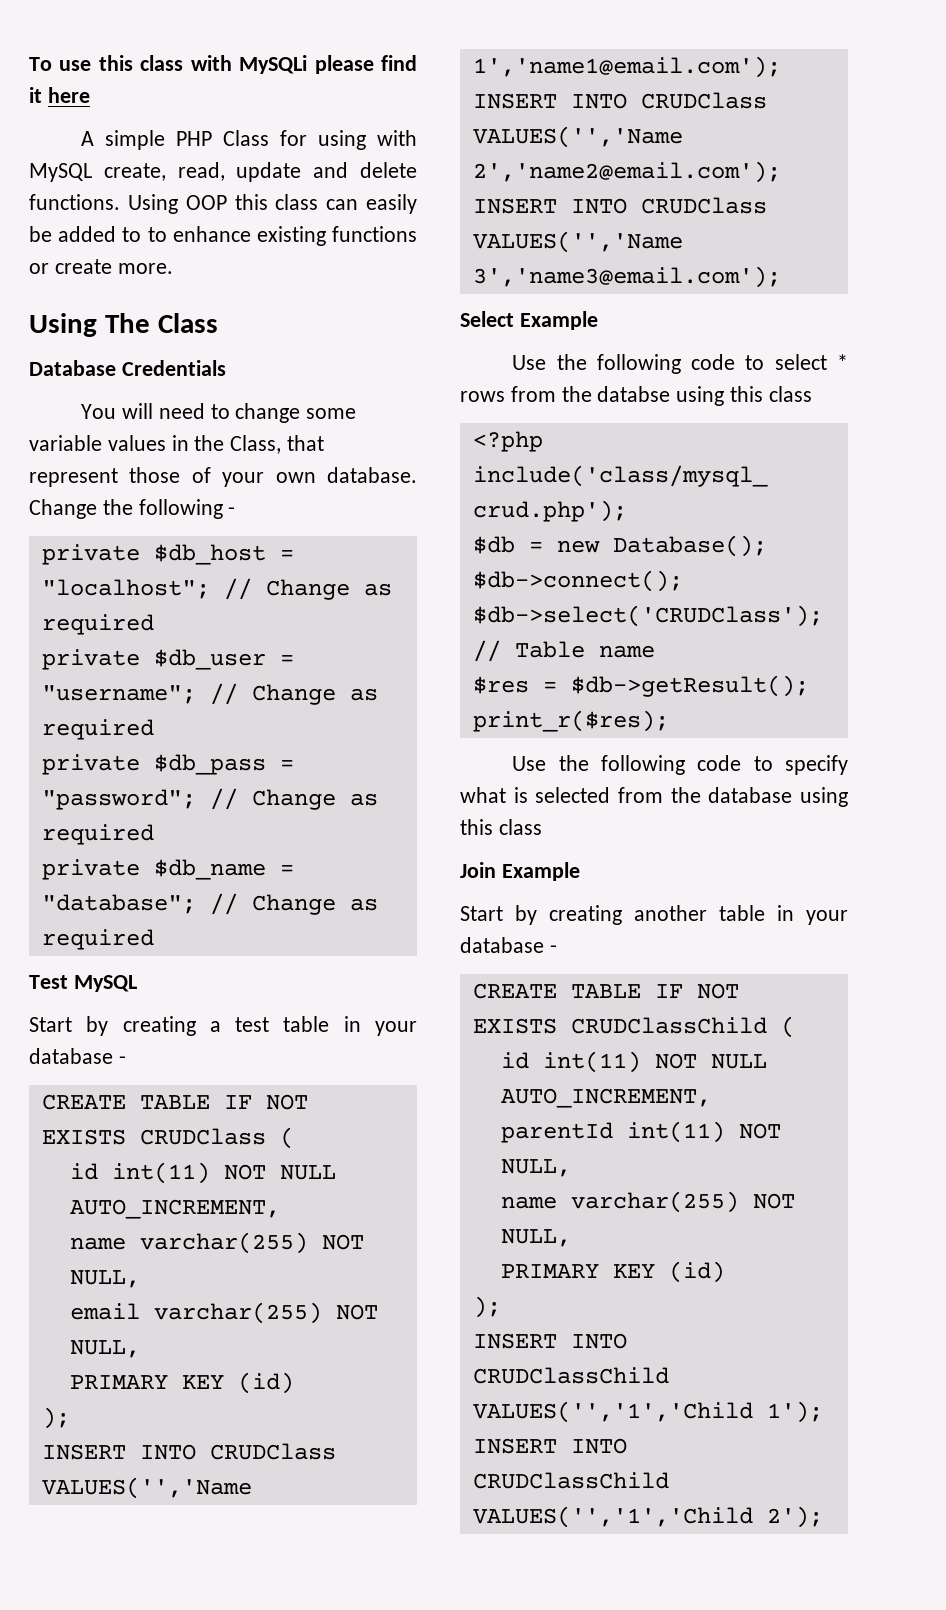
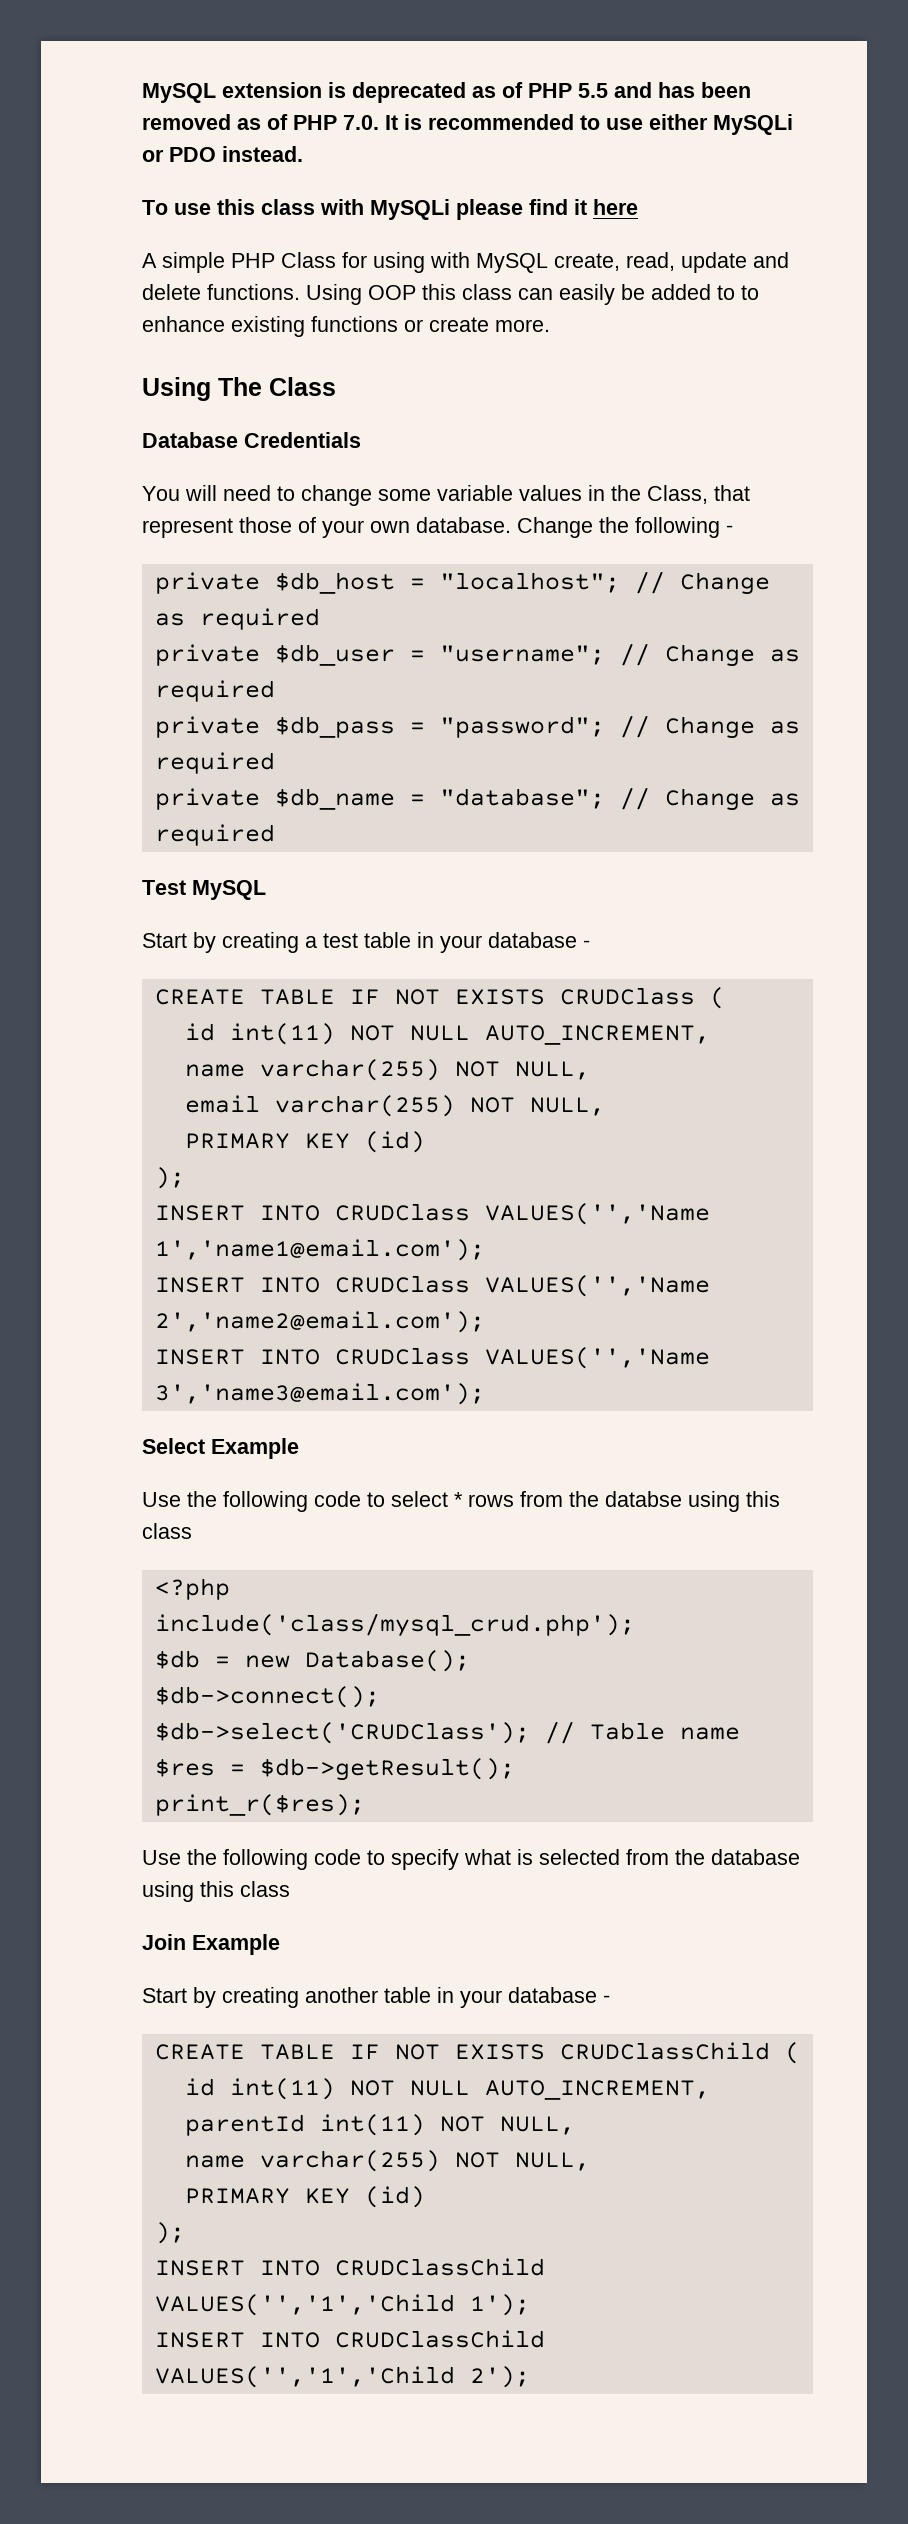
(29, 64) none -> [142,82,751,103] [142,114,793,135] [142,146,303,162] MySQL extension is deprecated as of PHP 5.5 and has been removed as of PHP 7.0. It is recommended to use either MySQLi or PDO instead. //

